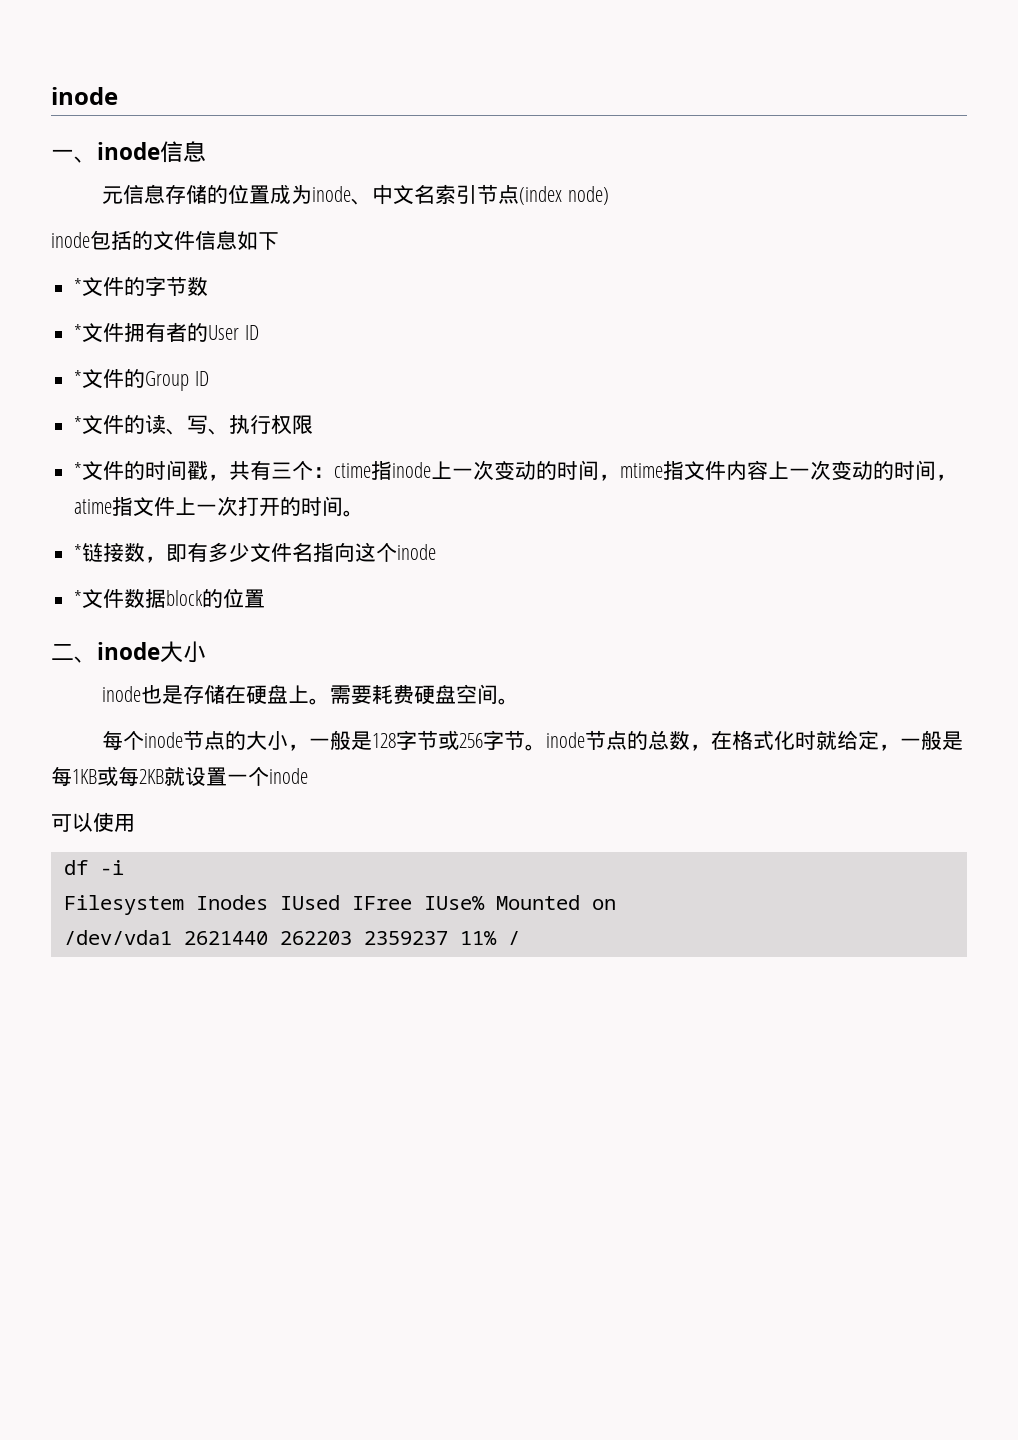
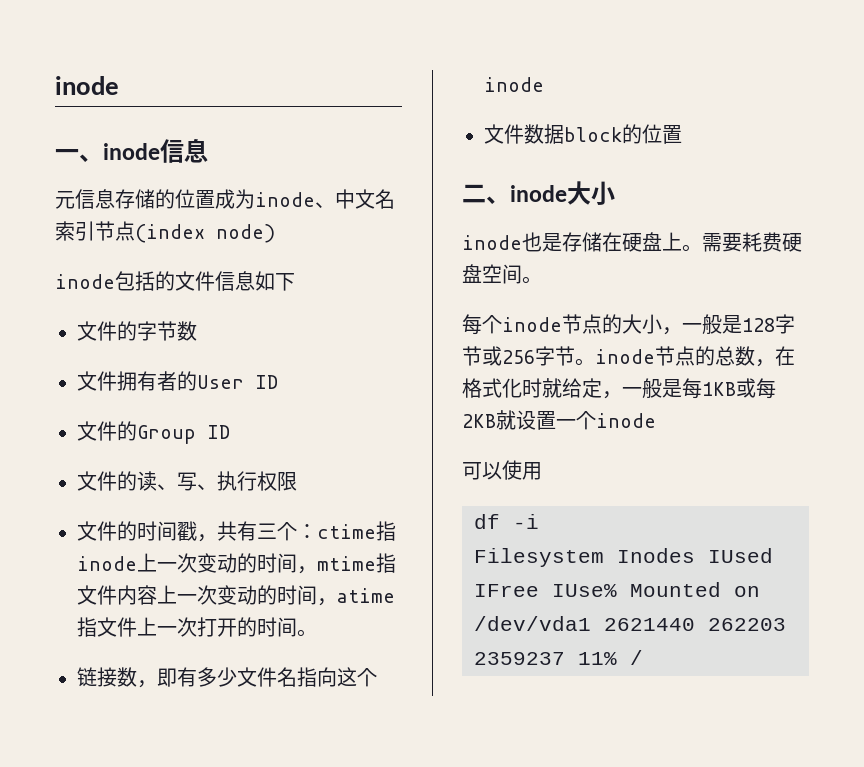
[74,278,83,294] * -> (295, 282) none
[74,324,83,340] * -> (197, 331) none
[74,370,83,386] * -> (278, 382) none
[74,416,83,432] * -> (230, 432) none
[74,462,83,478] * -> (297, 481) none
[74,544,83,560] * -> (317, 633) none
[74,590,83,606] * -> (544, 84) none

